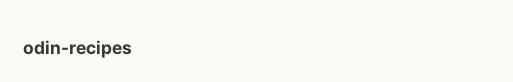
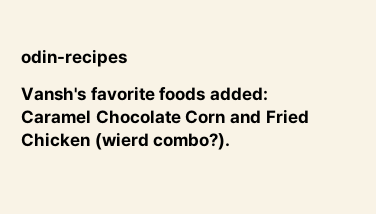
(132, 49) none -> [21,86,269,101] [21,109,309,124] [21,132,231,150] // Vansh's favorite foods added: Caramel Chocolate Corn and Fried Chicken (wierd combo?).

